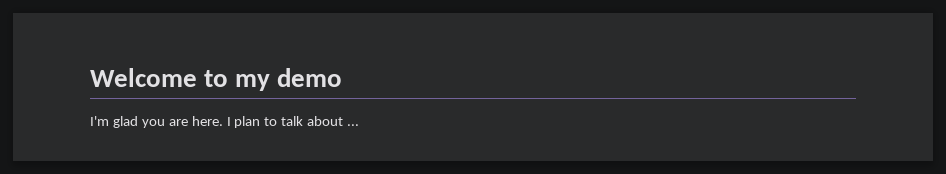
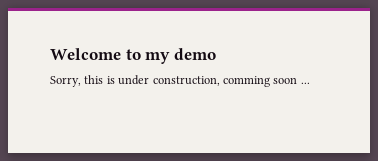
[90,116,344,128] I'm glad you are here. I plan to talk about -> [50,75,298,87] Sorry, this is under construction, comming soon

